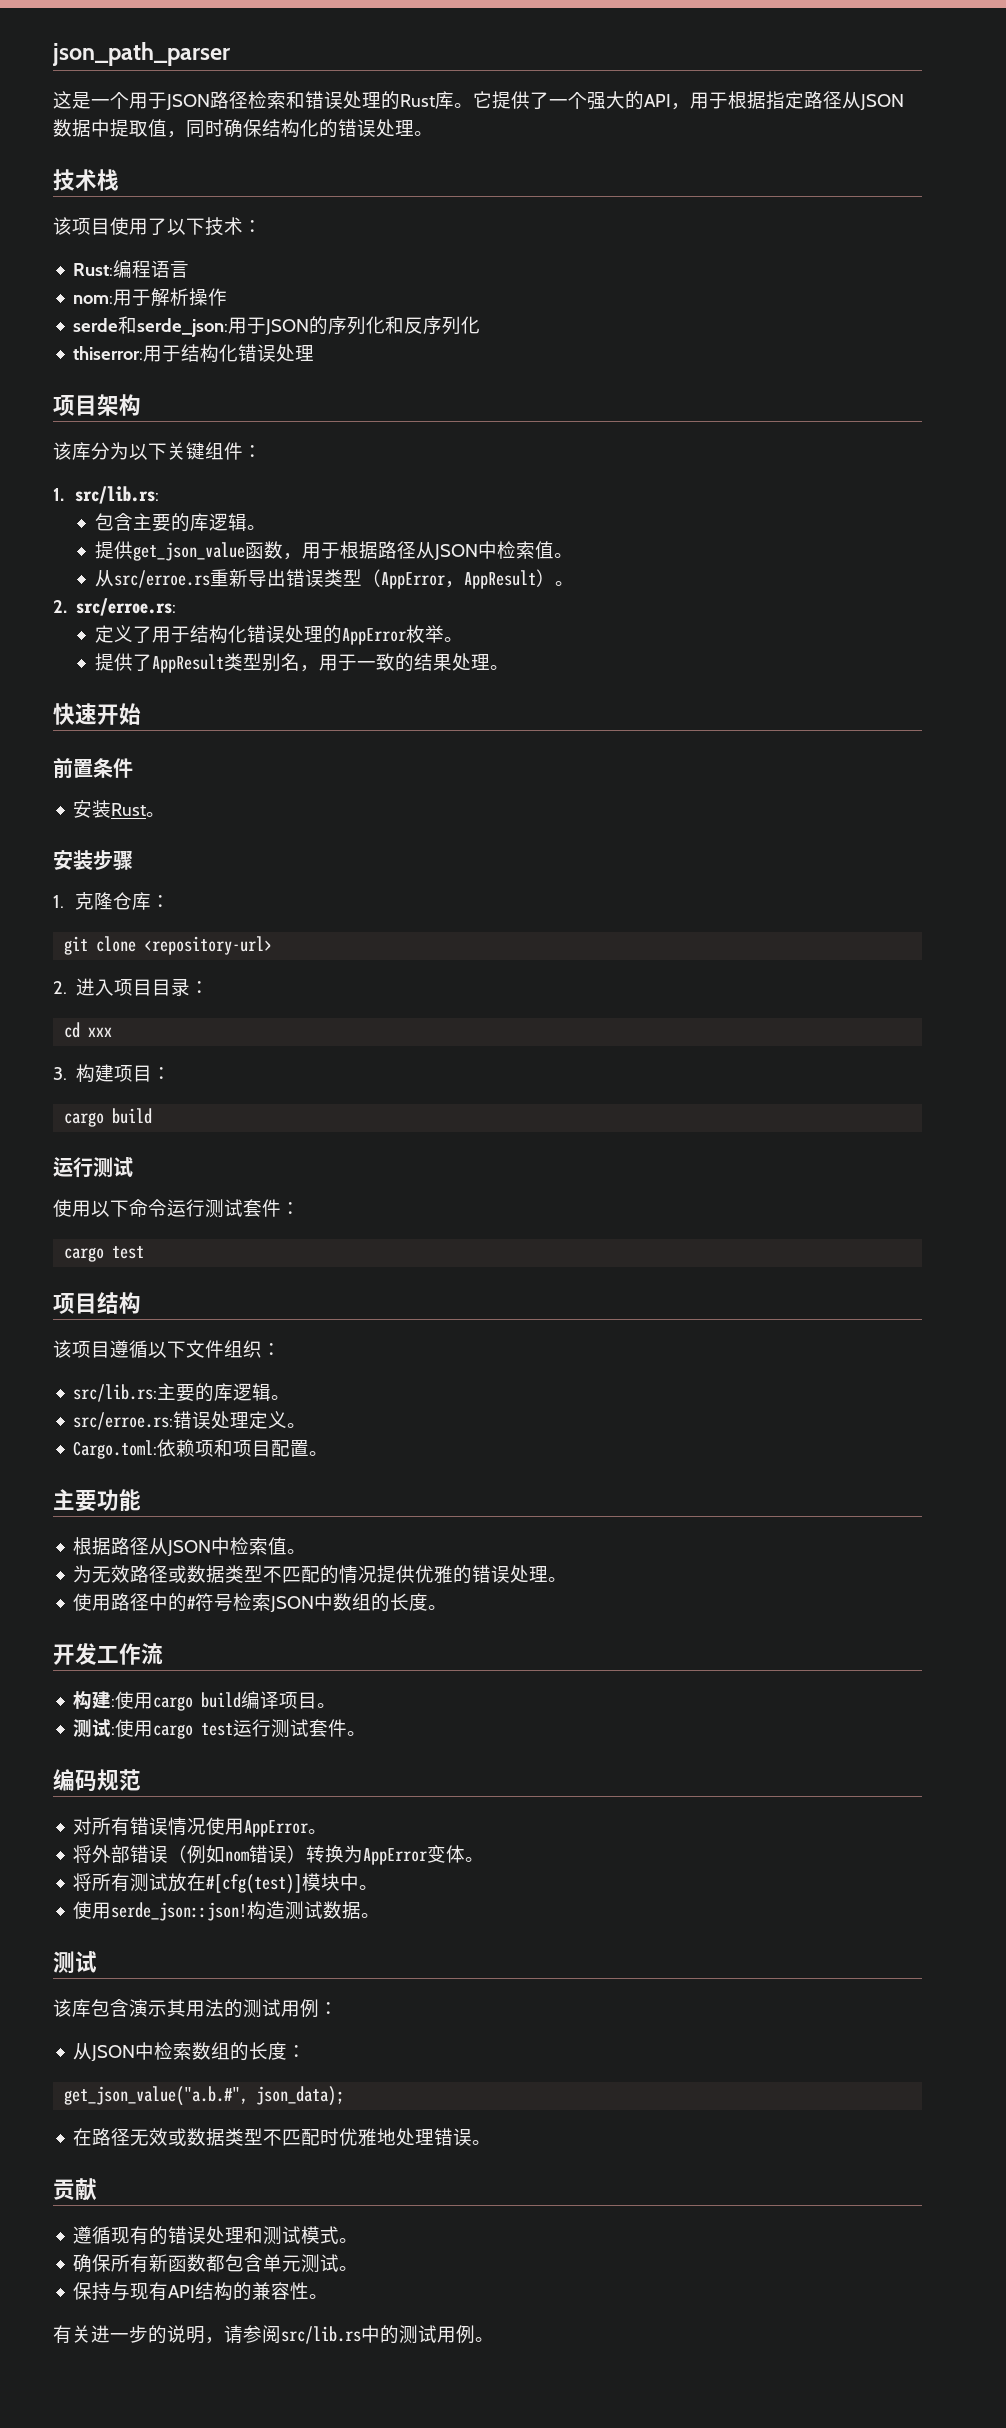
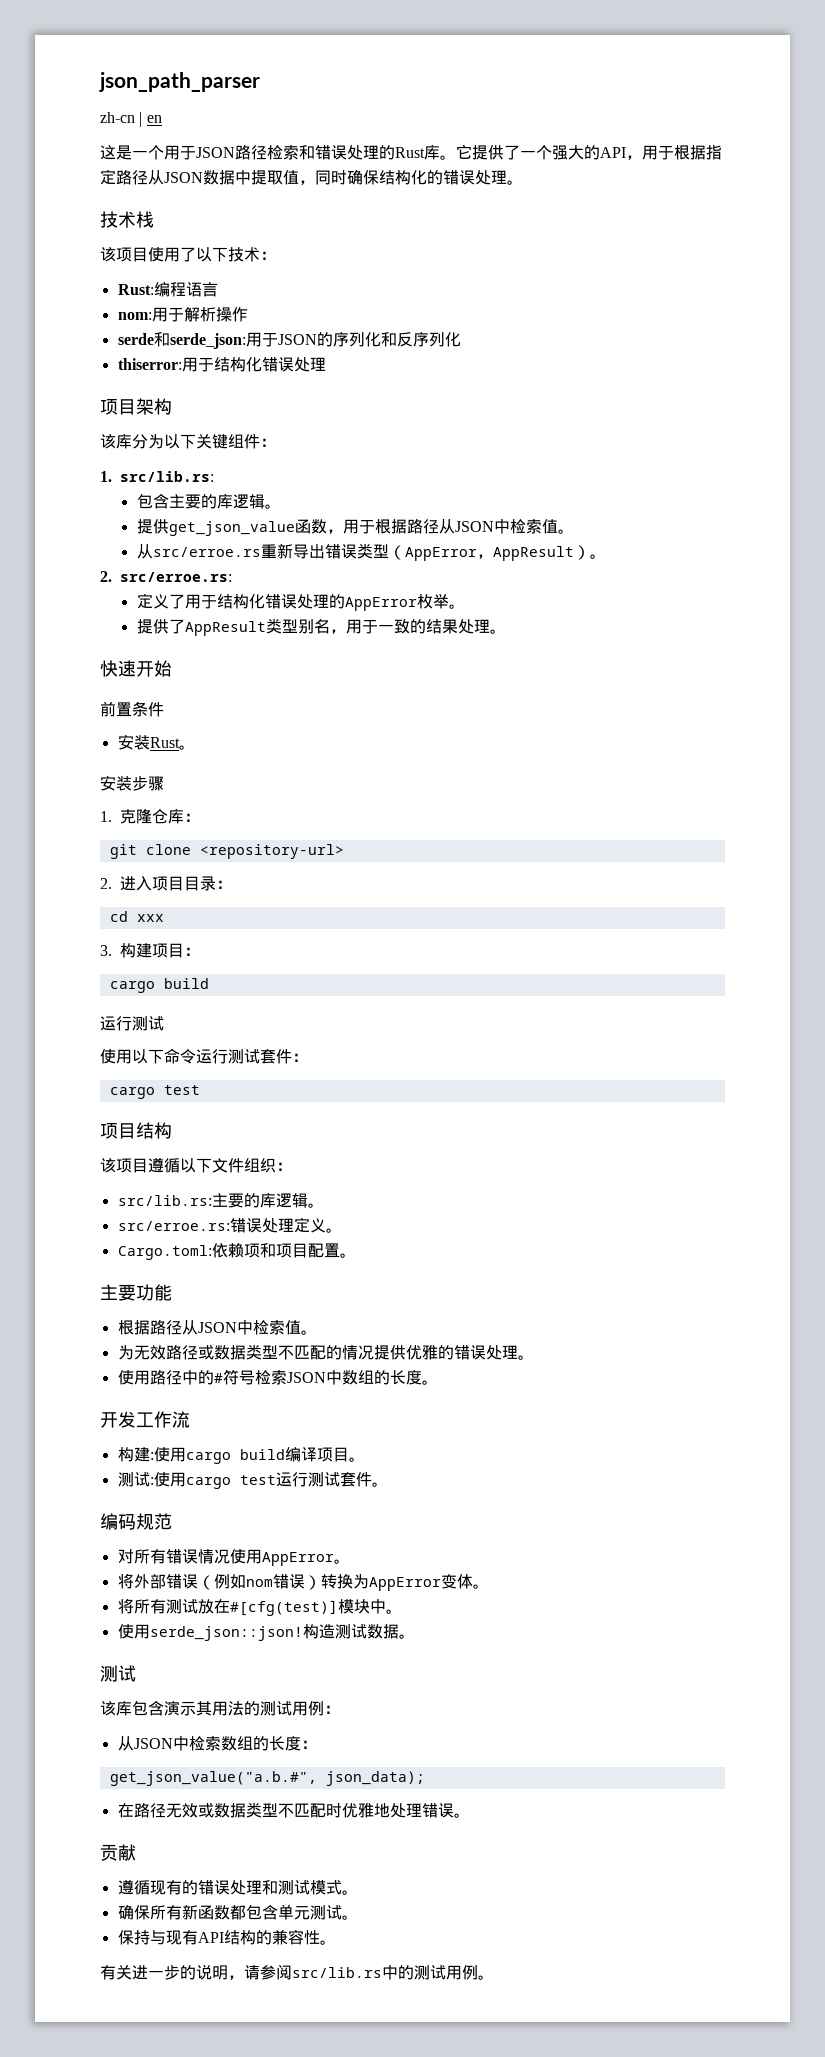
(231, 54) none -> [100,112,162,127] // zh-cn | en

